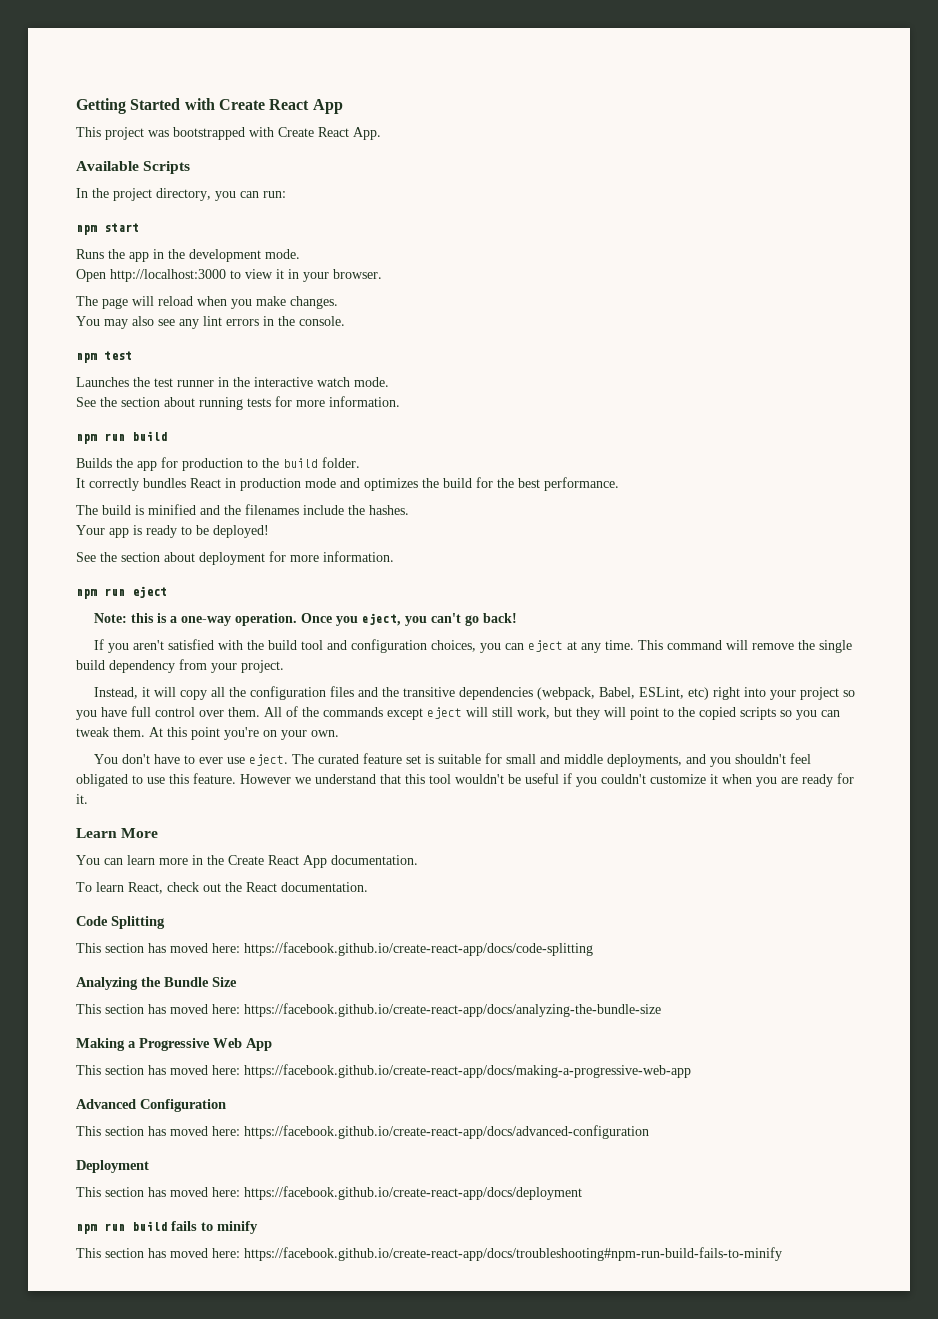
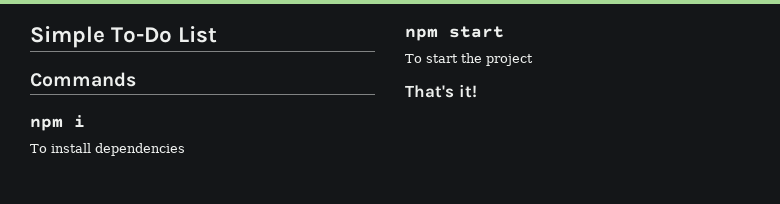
[76,98,343,114] [76,127,381,140] [76,161,191,174] [76,188,286,201] [76,223,139,235] [76,249,300,262] [76,269,382,282] [76,296,338,309] [76,316,345,329] [76,351,132,363] [76,377,389,387] [76,396,400,410] [76,431,167,444] [76,457,360,471] [76,477,619,491] [76,504,409,515] [76,525,269,538] [76,551,394,565] [76,586,167,599] [94,613,518,626] [94,639,853,653] [76,659,284,673] [94,686,856,700] [76,706,840,720] [76,727,339,740] [94,753,812,767] [76,773,854,787] [76,794,88,804] [76,828,159,838] [76,855,418,868] [76,882,368,894] [76,916,165,929] [76,942,593,956] [76,977,237,990] [76,1003,661,1017] [76,1038,272,1051] [76,1064,691,1078] [76,1099,226,1112] [76,1125,649,1139] [76,1160,149,1173] [76,1186,582,1200] [76,1221,258,1234] [76,1247,782,1261] Getting Started with Create React App // This project was bootstrapped with Create React App. // Available Scripts // In the project directory, you can run: // npm start // Runs the app in the development mode. // Open http://localhost:3000 to view it in your browser. // The page will reload when you make changes. // You may also see any lint errors in the console. // npm test // Launches the test runner in the interactive watch mode. // See the section about running tests for more information. // npm run build // Builds the app for production to the build folder. // It correctly bundles React in production mode and optimizes the build for the best performance. // The build is minified and the filenames include the hashes. // Your app is ready to be deployed! // See the section about deployment for more information. // npm run eject // Note: this is a one-way operation. Once you eject, you can't go back! // If you aren't satisfied with the build tool and configuration choices, you can eject at any time. This command will remove the single build dependency from your project. // Instead, it will copy all the configuration files and the transitive dependencies (webpack, Babel, ESLint, etc) right into your project so you have full control over them. All of the commands except eject will still work, but they will point to the copied scripts so you can tweak them. At this point you're on your own. // You don't have to ever use eject. The curated feature set is suitable for small and middle deployments, and you shouldn't feel obligated to use this feature. However we understand that this tool wouldn't be useful if you couldn't customize it when you are ready for it. // Learn More // You can learn more in the Create React App documentation. // To learn React, check out the React documentation. // Code Splitting // This section has moved here: https://facebook.github.io/create-react-app/docs/code-splitting // Analyzing the Bundle Size // This section has moved here: https://facebook.github.io/create-react-app/docs/analyzing-the-bundle-size // Making a Progressive Web App // This section has moved here: https://facebook.github.io/create-react-app/docs/making-a-progressive-web-app // Advanced Configuration // This section has moved here: https://facebook.github.io/create-react-app/docs/advanced-configuration // Deployment // This section has moved here: https://facebook.github.io/create-react-app/docs/deployment // npm run build fails to minify // This section has moved here: https://facebook.github.io/create-react-app/docs/troubleshooting#npm-run-build-fails-to-minify -> [30,26,218,48] [30,72,136,87] [30,115,85,131] [30,143,185,156] [405,26,504,41] [405,53,533,66] [405,84,477,98] Simple To-Do List // Commands // npm i // To install dependencies // npm start // To start the project // That's it!

